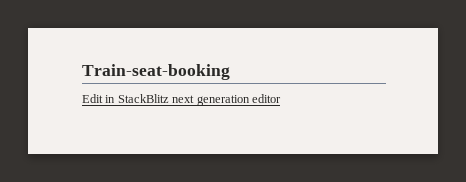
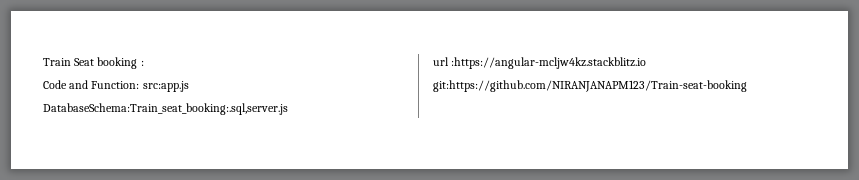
[82,64,230,80] [82,94,281,106] Train-seat-booking // Edit in StackBlitz next generation editor -> [43,57,144,69] [43,80,189,92] [43,103,288,115] [433,57,647,69] [433,80,747,92] Train Seat booking : // Code and Function: src:app.js // DatabaseSchema:Train_seat_booking:.sql,server.js // url :https://angular-mcljw4kz.stackblitz.io // git:https://github.com/NIRANJANAPM123/Train-seat-booking

